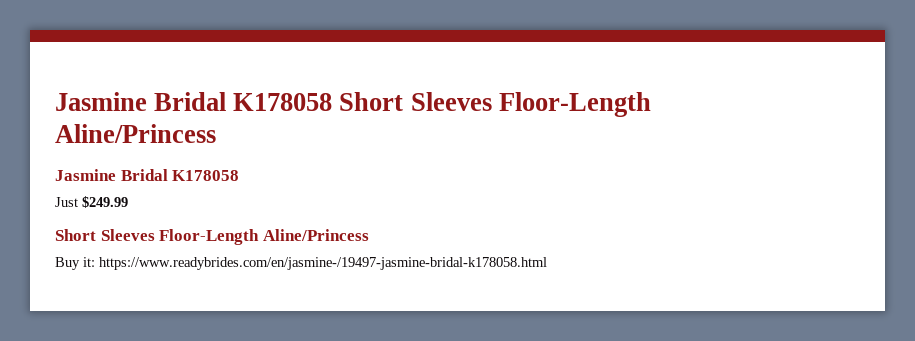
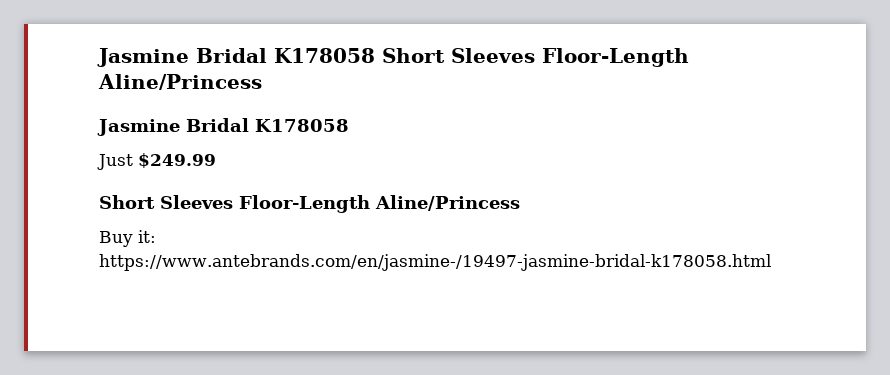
[99,257,547,270] https://www.readybrides.com/en/jasmine-/19497-jasmine-bridal-k178058.html -> [99,254,771,271] https://www.antebrands.com/en/jasmine-/19497-jasmine-bridal-k178058.html

